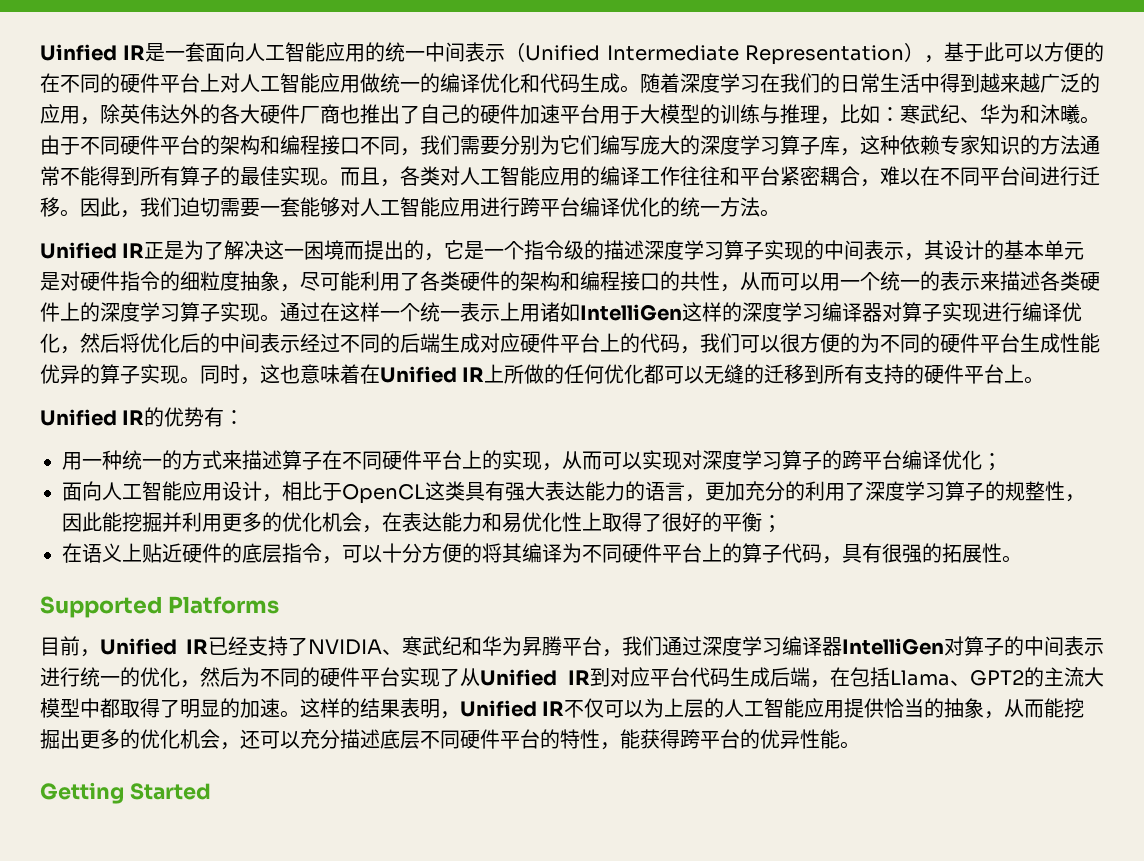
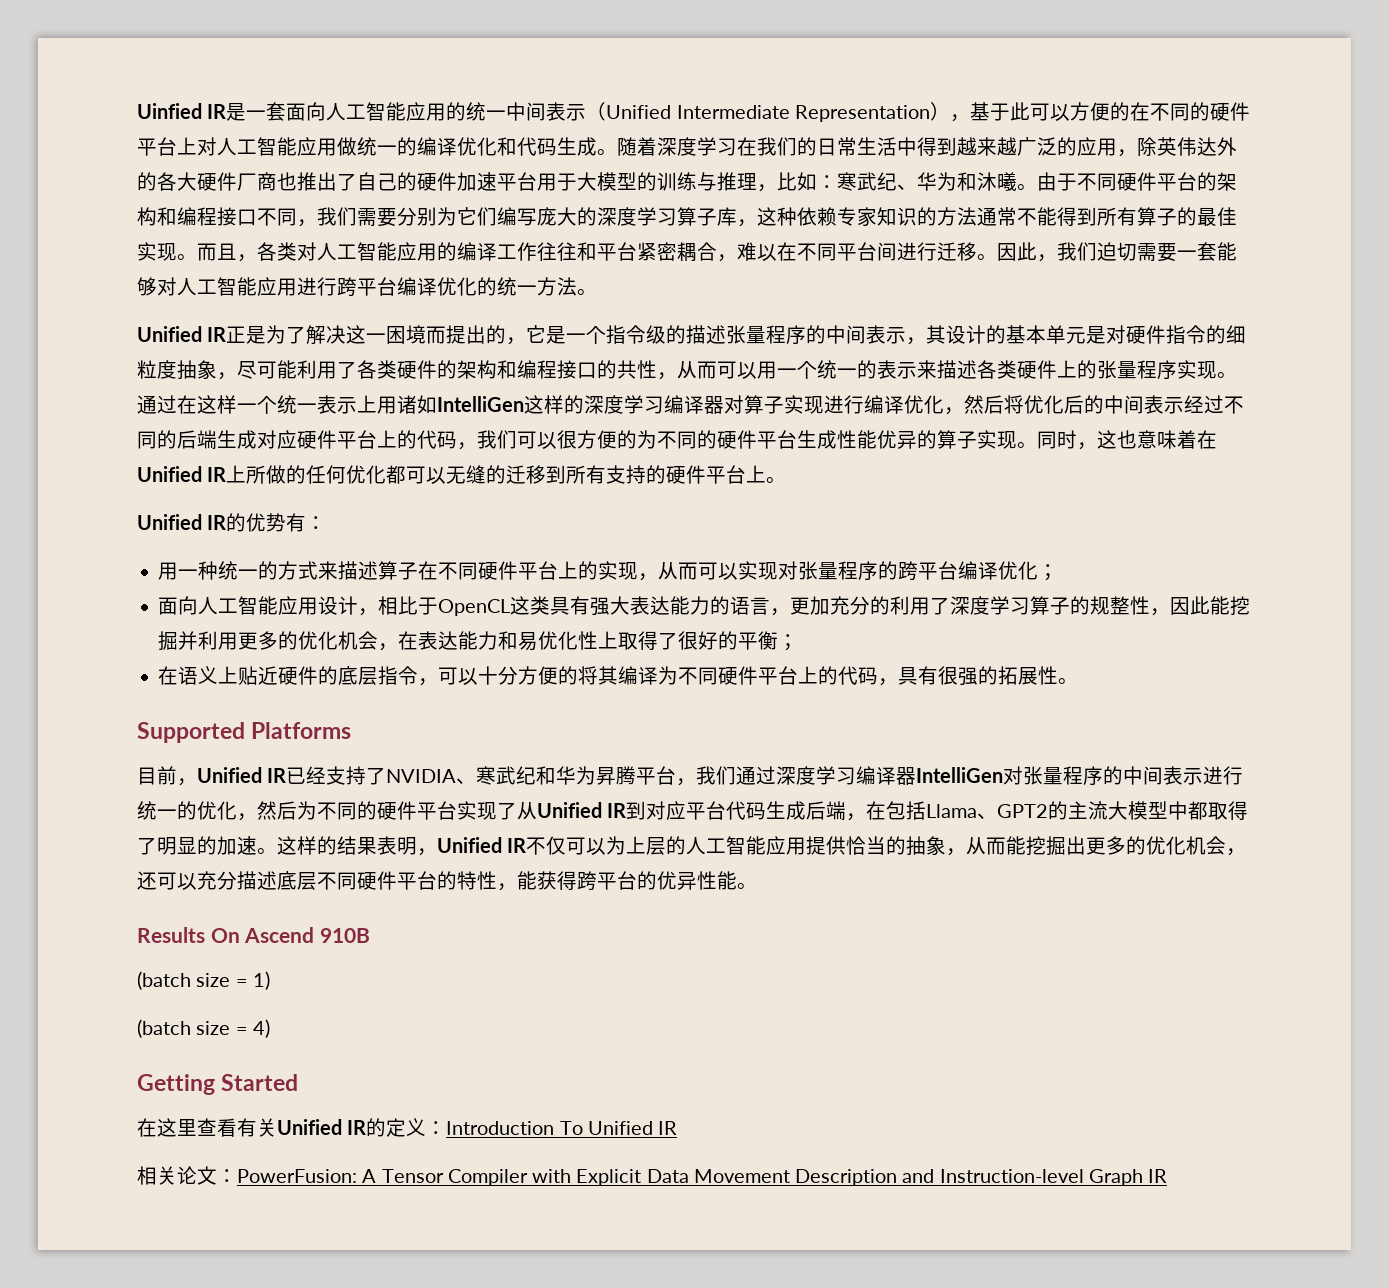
[644,240,805,260] 深度学习算子实现 -> [726,325,807,345] 张量程序
[100,302,220,322] 深度学习算子 -> [1097,360,1177,380] 张量程序
[702,450,822,470] 深度学习算子 -> [798,561,879,581] 张量程序
[742,543,782,563] 算子 -> (839, 675) none
[963,636,1004,656] 算子 -> [1023,766,1104,786] 张量程序
[40,782,211,804] Getting Started -> [137,927,371,943] [137,971,270,990] [137,1019,270,1038] [137,1074,299,1095] [137,1118,678,1137] [137,1166,1168,1186] Results On Ascend 910B // (batch size = 1) // (batch size = 4) // Getting Started // 在这里查看有关Unified IR的定义：Introduction To Unified IR // 相关论文：PowerFusion: A Tensor Compiler with Explicit Data Movement Description and Instruction-level Graph IR

